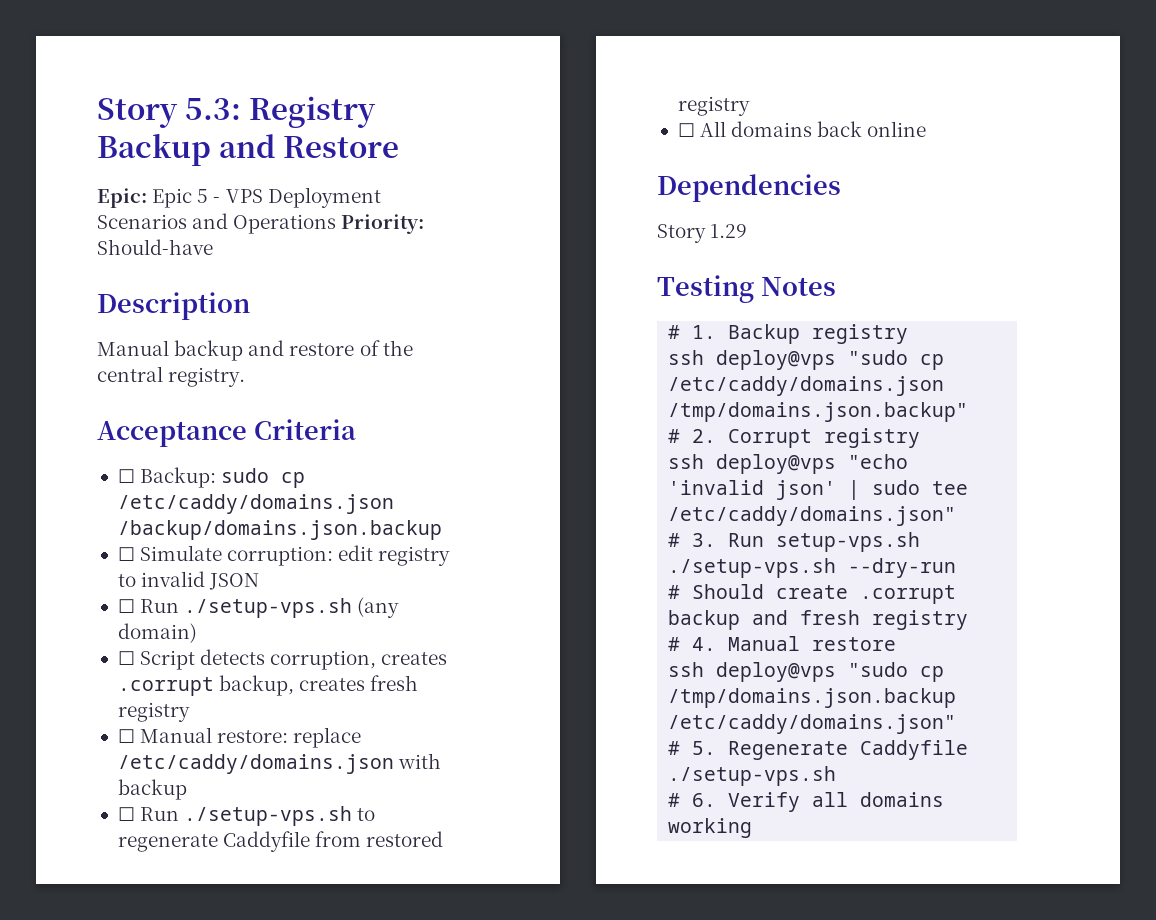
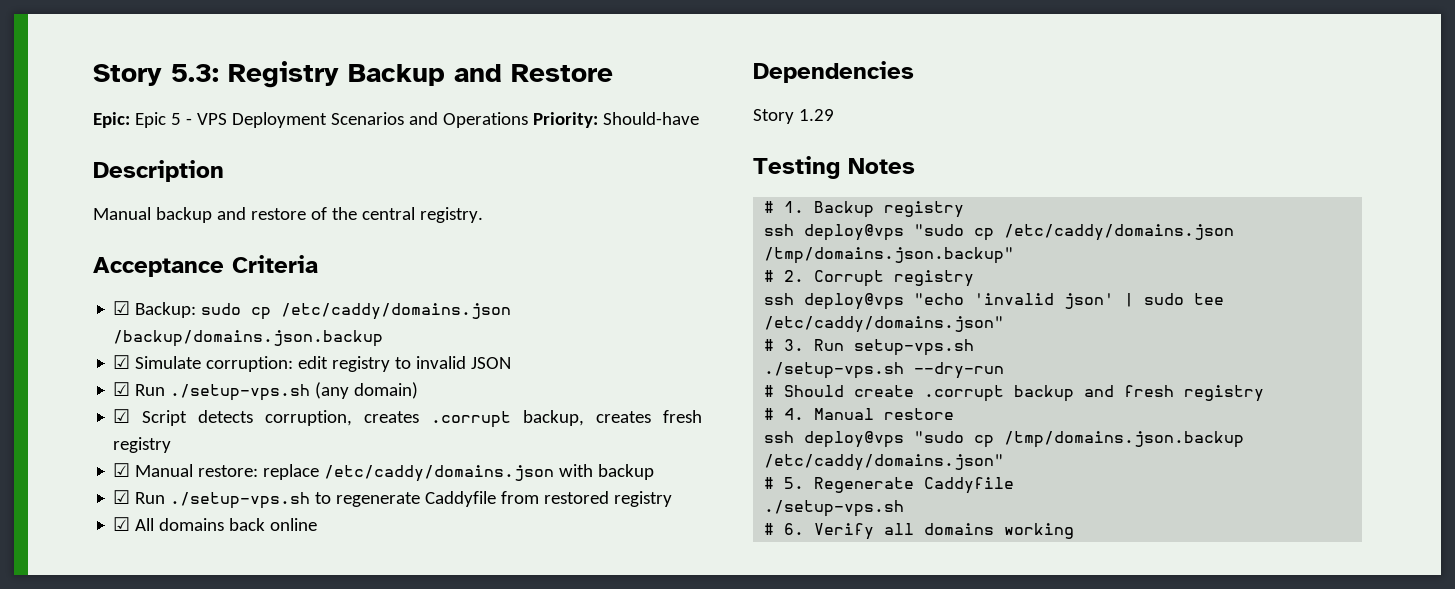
[117,469,135,483] ☐ -> [113,301,131,315] ☑
[117,547,135,561] ☐ -> [113,355,131,369] ☑
[117,599,135,613] ☐ -> [113,382,131,396] ☑
[117,651,135,665] ☐ -> [113,409,131,423] ☑
[117,729,135,743] ☐ -> [113,463,131,477] ☑
[117,807,135,821] ☐ -> [113,490,131,504] ☑
[677,123,695,137] ☐ -> [113,517,131,531] ☑

